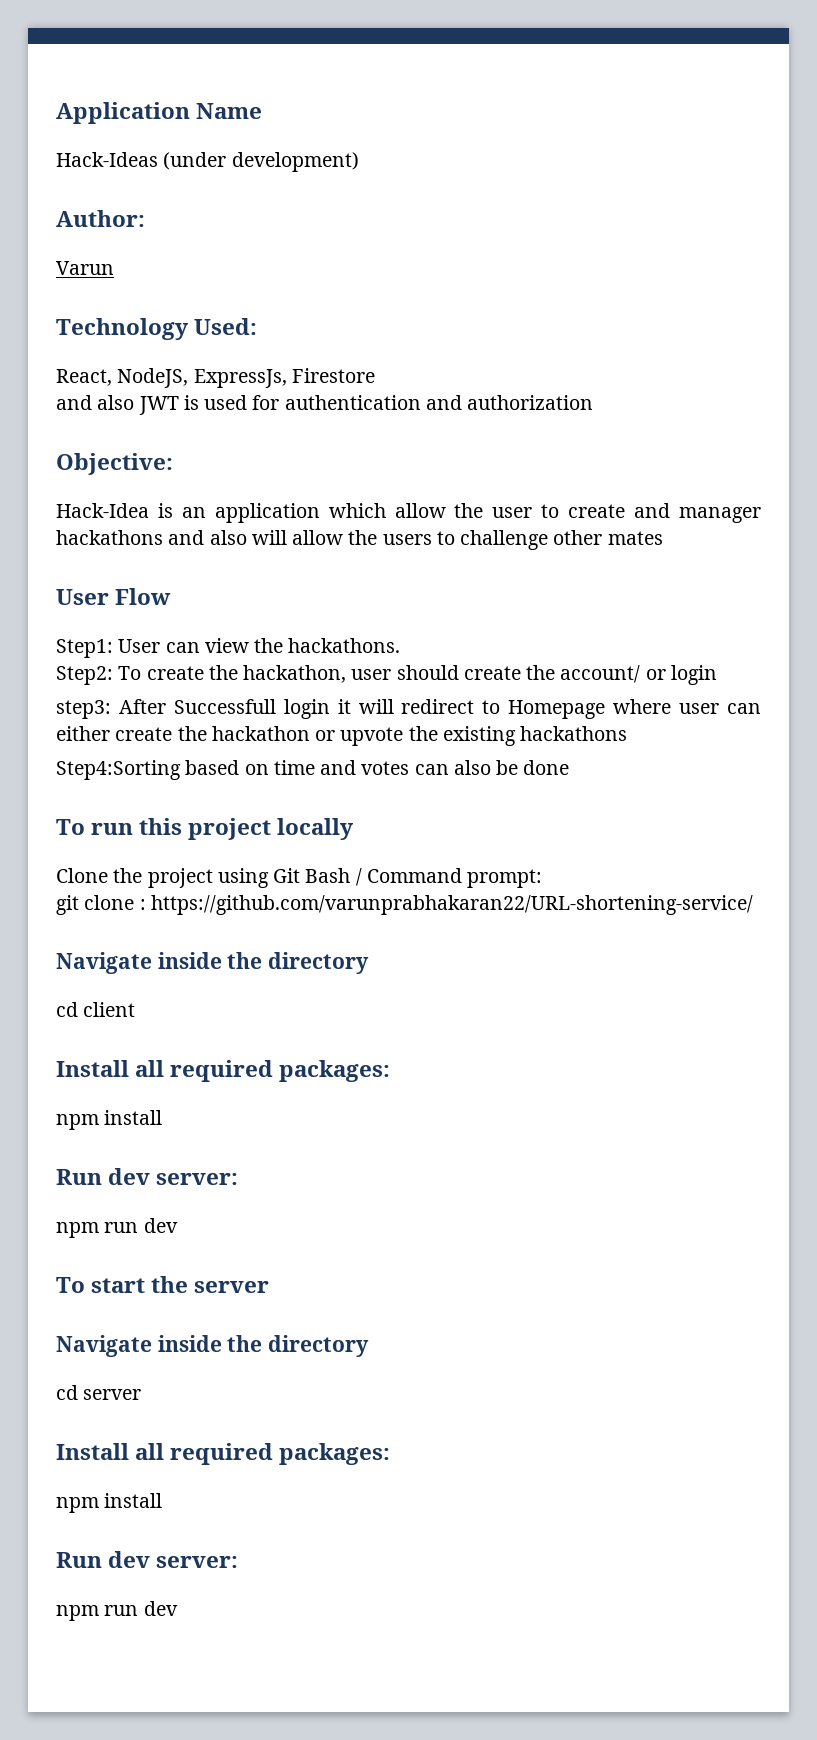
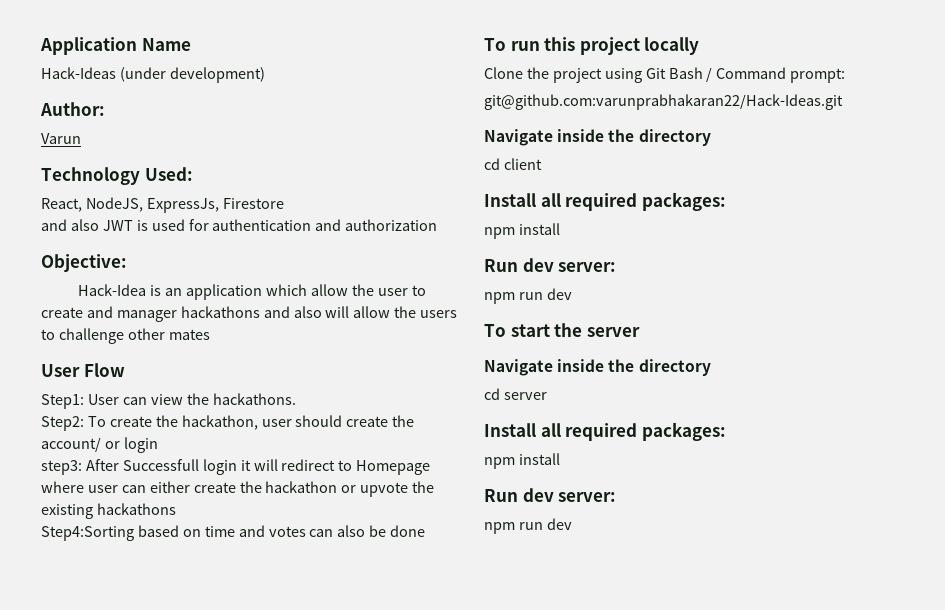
[56,895,753,915] git clone : https://github.com/varunprabhakaran22/URL-shortening-service/ -> [484,94,843,110] git@github.com:varunprabhakaran22/Hack-Ideas.git

